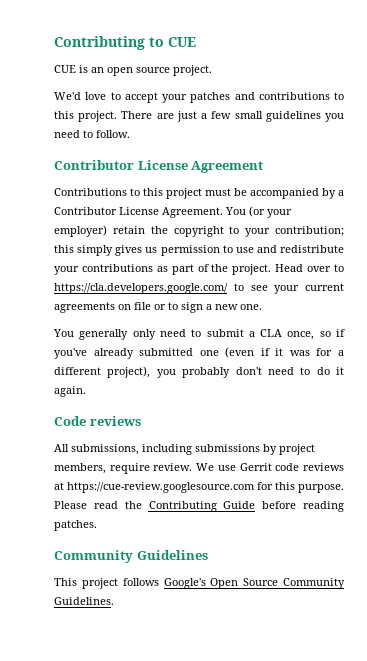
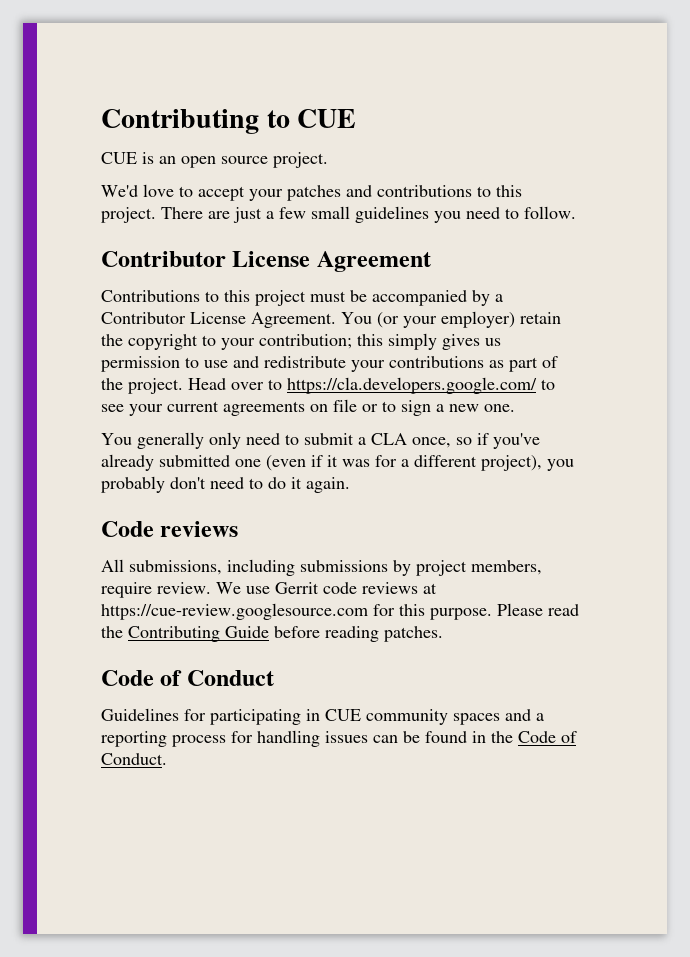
[54,550,208,563] [54,578,345,589] [54,597,114,605] Community Guidelines // This project follows Google's Open Source Community Guidelines. -> [101,670,274,686] [101,708,544,725] [101,730,577,747] [101,753,167,765] Code of Conduct // Guidelines for participating in CUE community spaces and a reporting process for handling issues can be found in the Code of Conduct.

